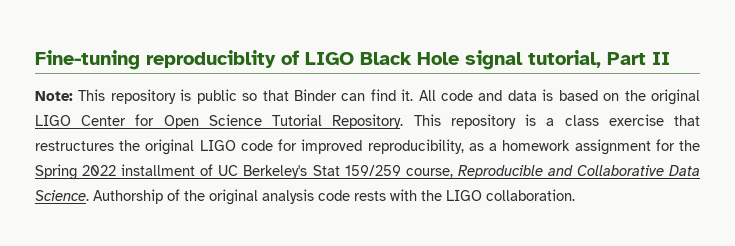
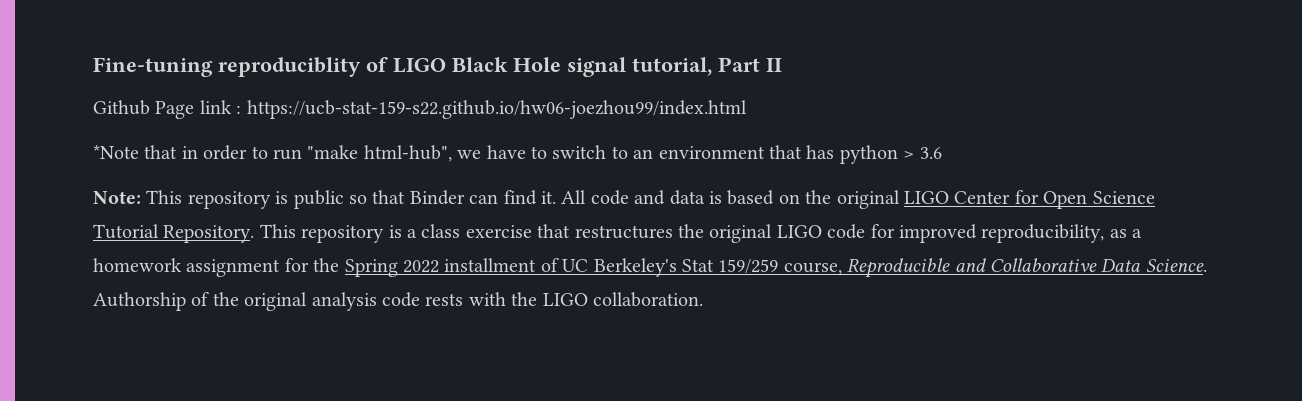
(670, 58) none -> [93,100,747,119] [93,145,942,164] // Github Page link : https://ucb-stat-159-s22.github.io/hw06-joezhou99/index.html // *Note that in order to run "make html-hub", we have to switch to an environment that has python > 3.6

